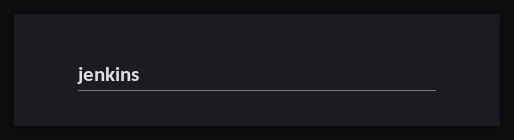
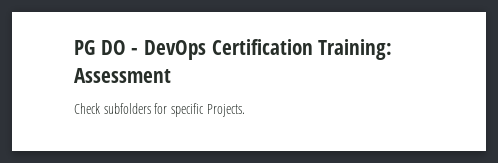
[77,67,139,84] jenkins -> [74,39,393,60] [74,68,171,83] [74,103,245,117] PG DO - DevOps Certification Training: Assessment // Check subfolders for specific Projects.

